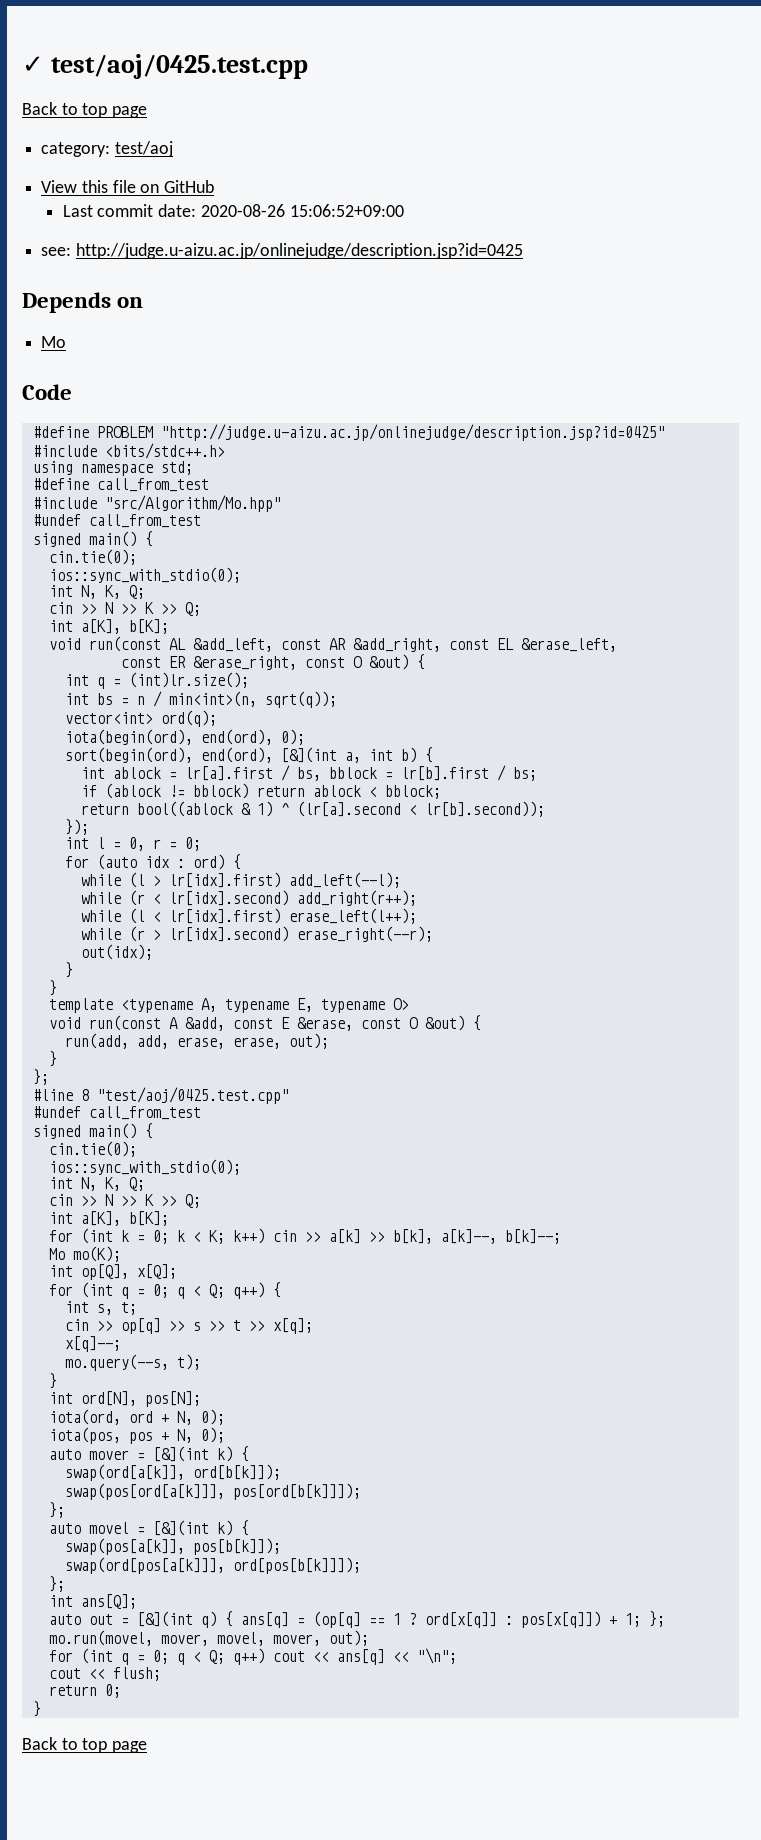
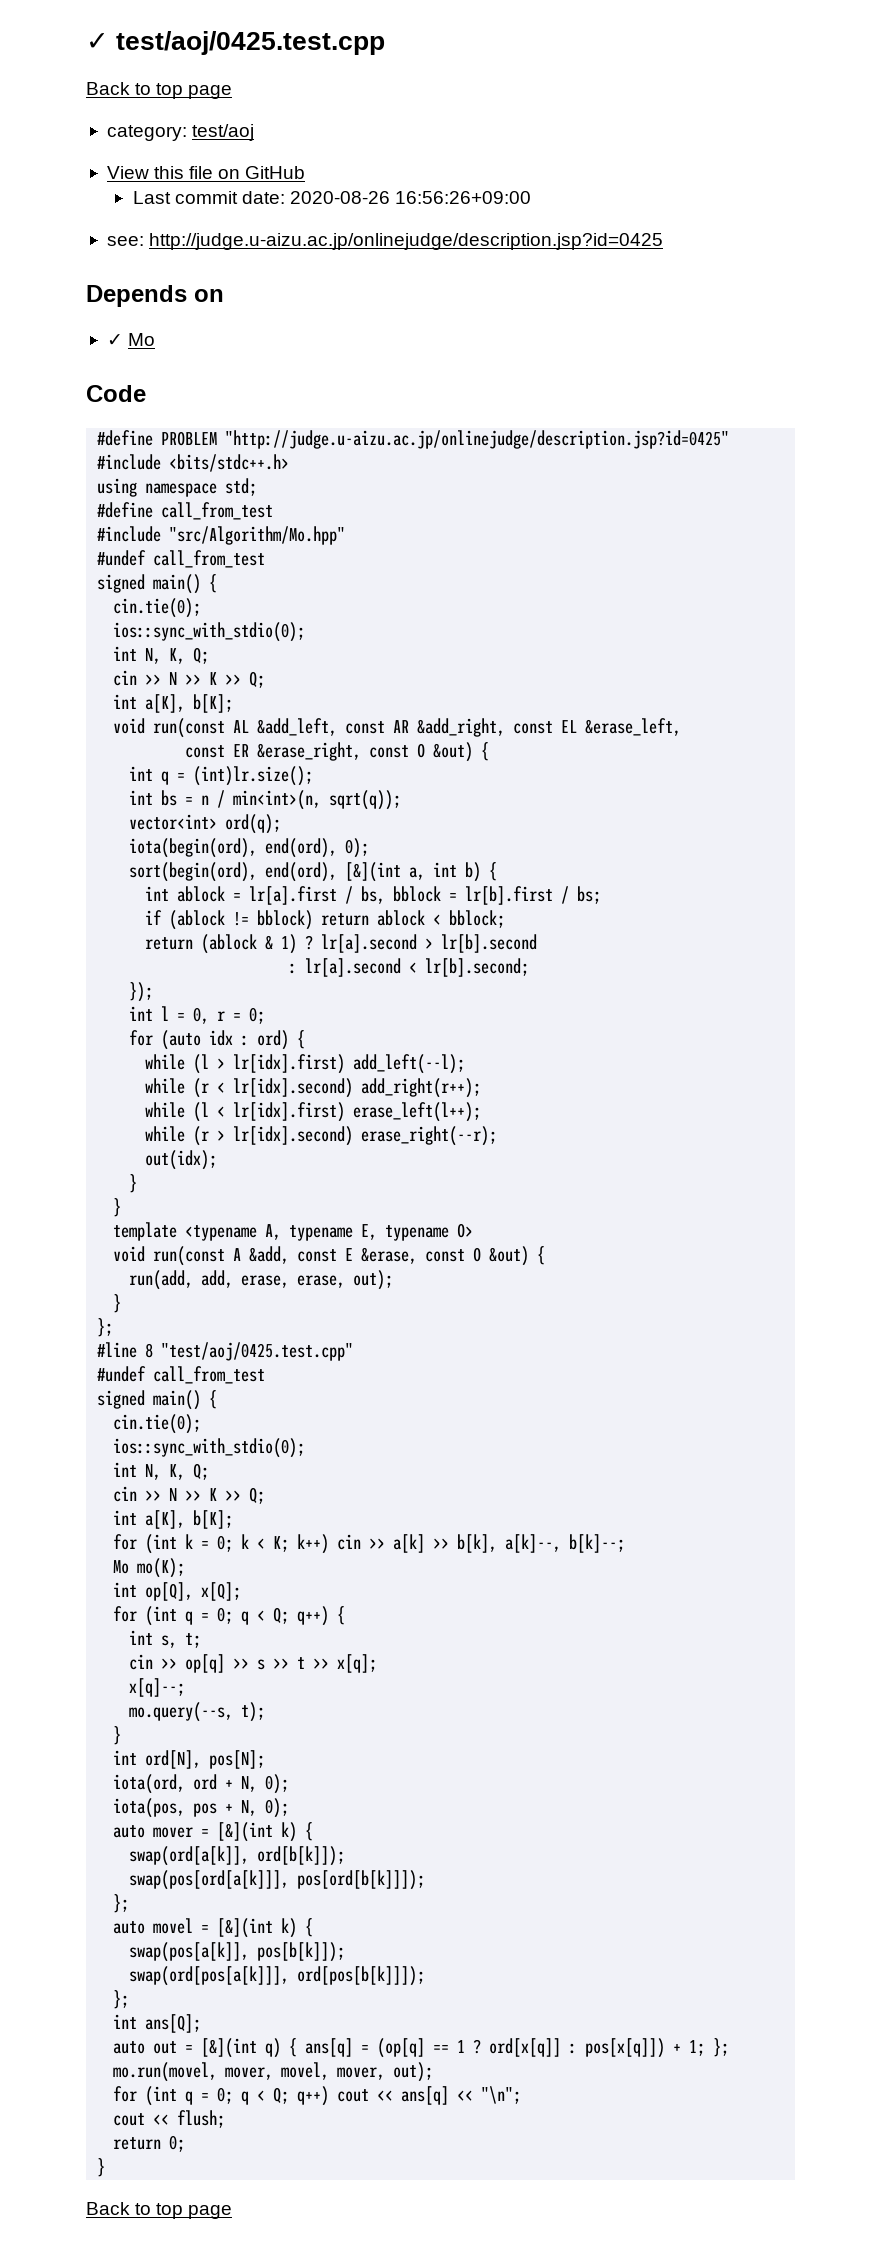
[289,204,404,217] 15:06:52+09:00 -> [395,191,532,204] 16:56:26+09:00
(144, 302) none -> [106,334,123,346] ✓
[136,801,233,817] bool((ablock -> [201,934,258,954] (ablock
[280,801,545,817] ^ (lr[a].second < lr[b].second)); -> [305,934,538,953] [289,958,530,977] ? lr[a].second > lr[b].second // : lr[a].second < lr[b].second;

